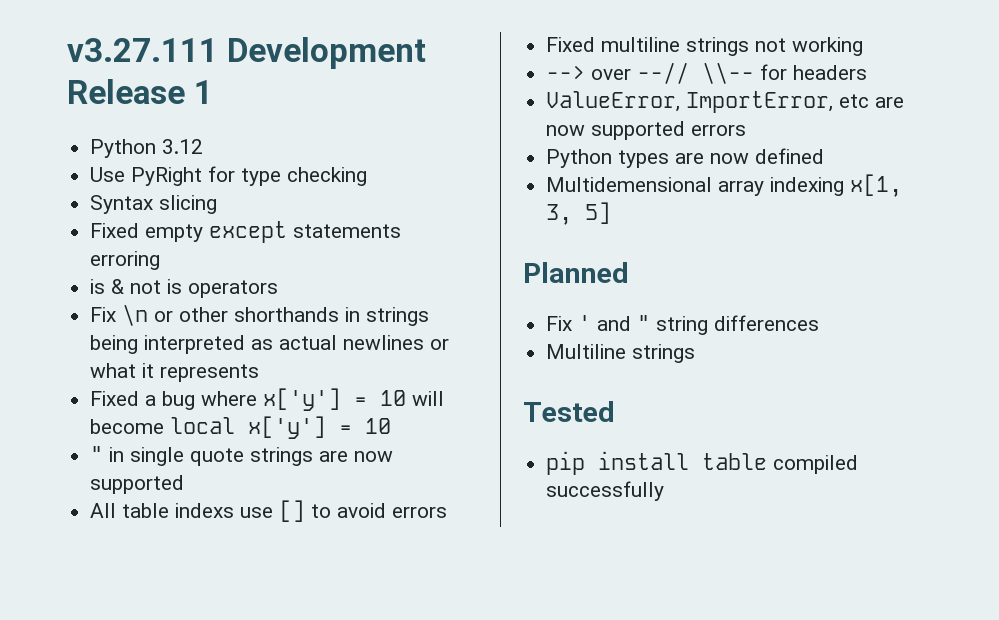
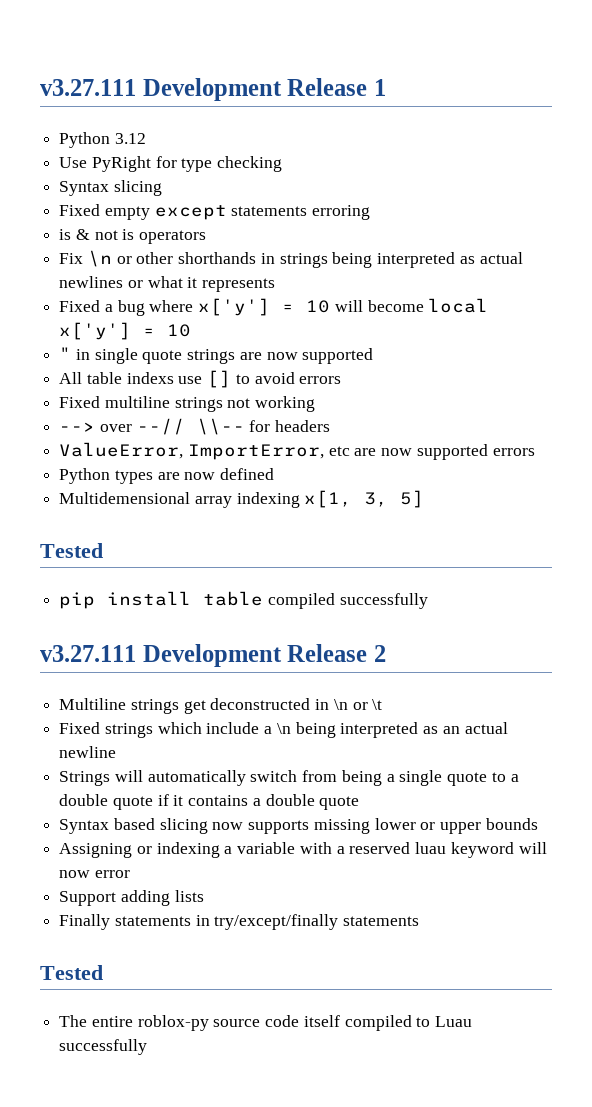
[523,262,629,283] [546,315,820,335] [546,344,696,363] // Planned // Fix ' and " string differences // Multiline strings -> (425, 499) none
(665, 491) none -> [40,644,386,667] [59,698,383,714] [59,722,508,738] [59,746,117,758] [59,770,519,786] [59,794,360,810] [59,818,538,834] [59,842,547,858] [59,870,130,878] [59,890,204,906] [59,914,420,930] [40,965,103,980] [59,1015,473,1031] [59,1039,148,1055] // v3.27.111 Development Release 2 // Multiline strings get deconstructed in \n or \t // Fixed strings which include a \n being interpreted as an actual newline // Strings will automatically switch from being a single quote to a double quote if it contains a double quote // Syntax based slicing now supports missing lower or upper bounds // Assigning or indexing a variable with a reserved luau keyword will now error // Support adding lists // Finally statements in try/except/finally statements // Tested // The entire roblox-py source code itself compiled to Luau successfully

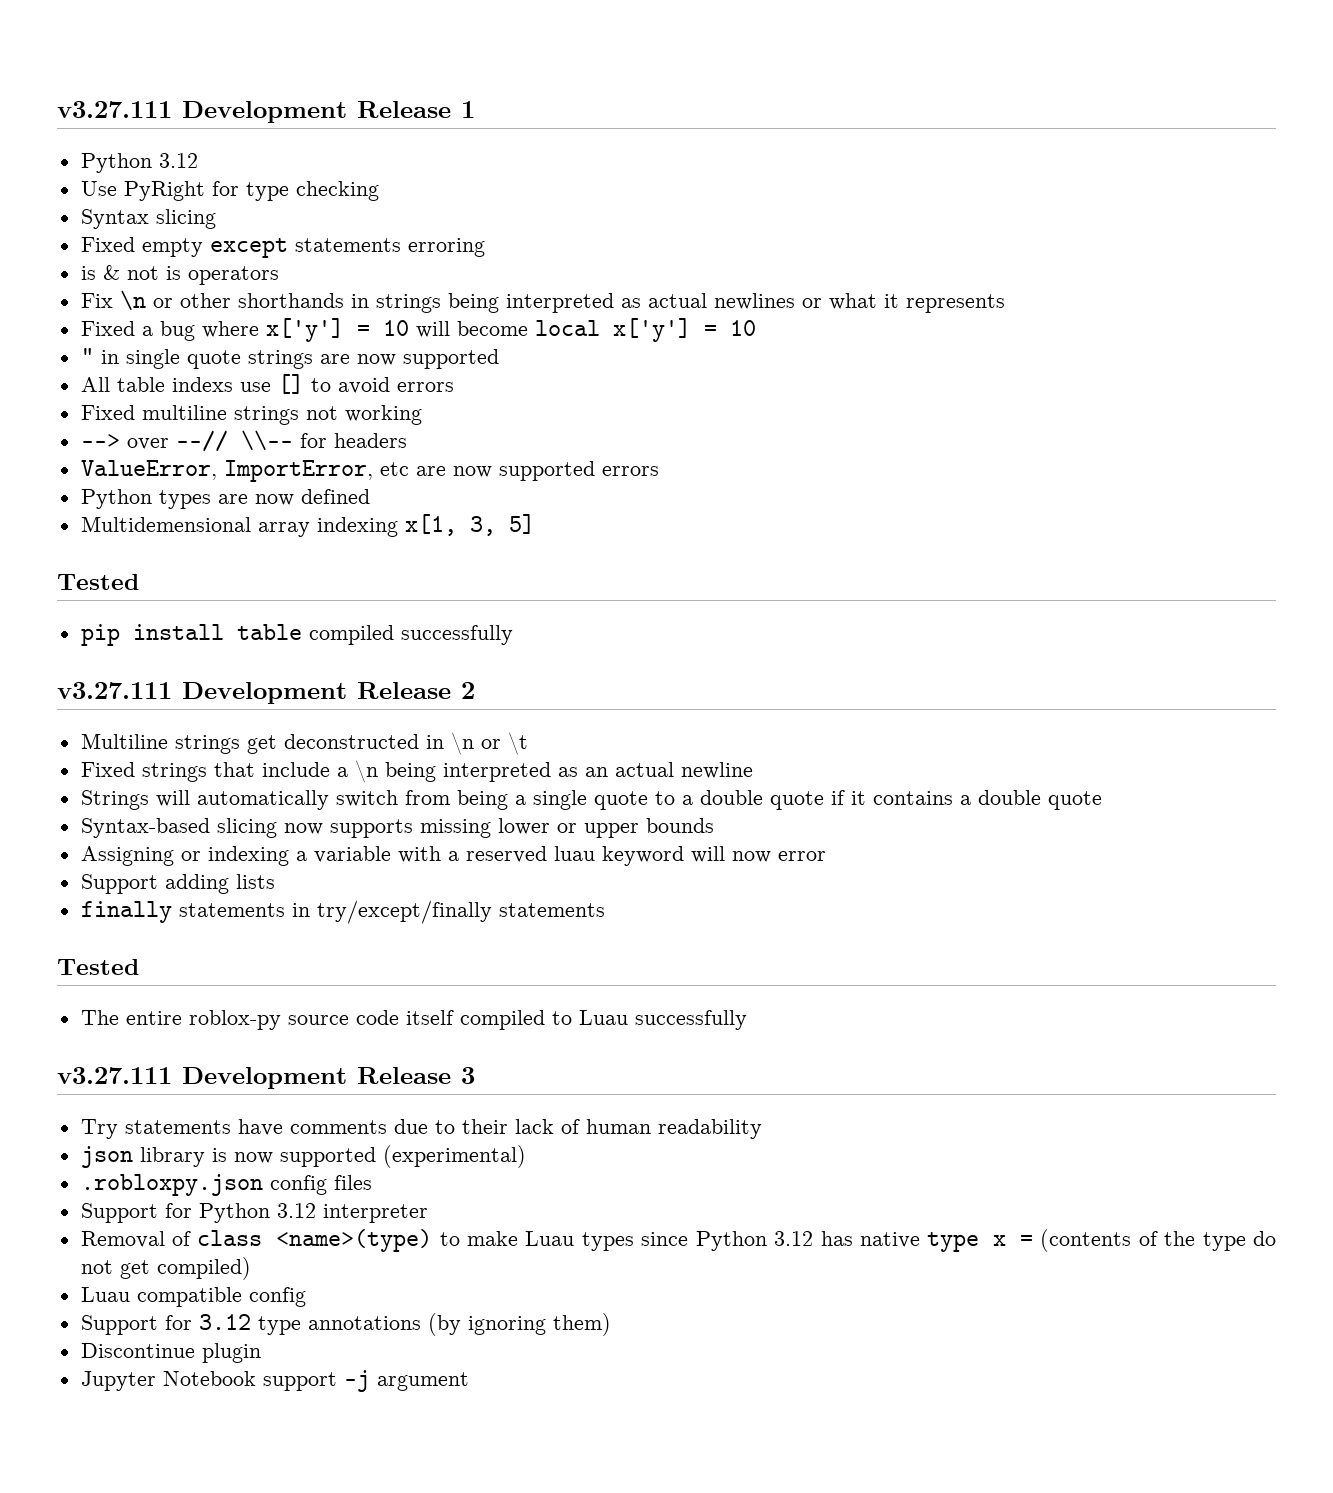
[157,722,202,734] which -> [213,762,255,777] that
[59,818,155,834] Syntax based -> [80,818,210,838] Syntax-based
[59,914,111,930] Finally -> [80,901,172,923] finally
(148, 1047) none -> [57,1067,475,1089] [80,1119,762,1139] [80,1145,526,1168] [80,1174,372,1196] [80,1203,428,1223] [80,1229,1276,1252] [80,1257,251,1280] [80,1287,306,1307] [80,1313,611,1336] [80,1343,261,1363] [80,1370,469,1392] // v3.27.111 Development Release 3 // Try statements have comments due to their lack of human readability // json library is now supported (experimental) // .robloxpy.json config files // Support for Python 3.12 interpreter // Removal of class <name>(type) to make Luau types since Python 3.12 has native type x = (contents of the type do not get compiled) // Luau compatible config // Support for 3.12 type annotations (by ignoring them) // Discontinue plugin // Jupyter Notebook support -j argument

